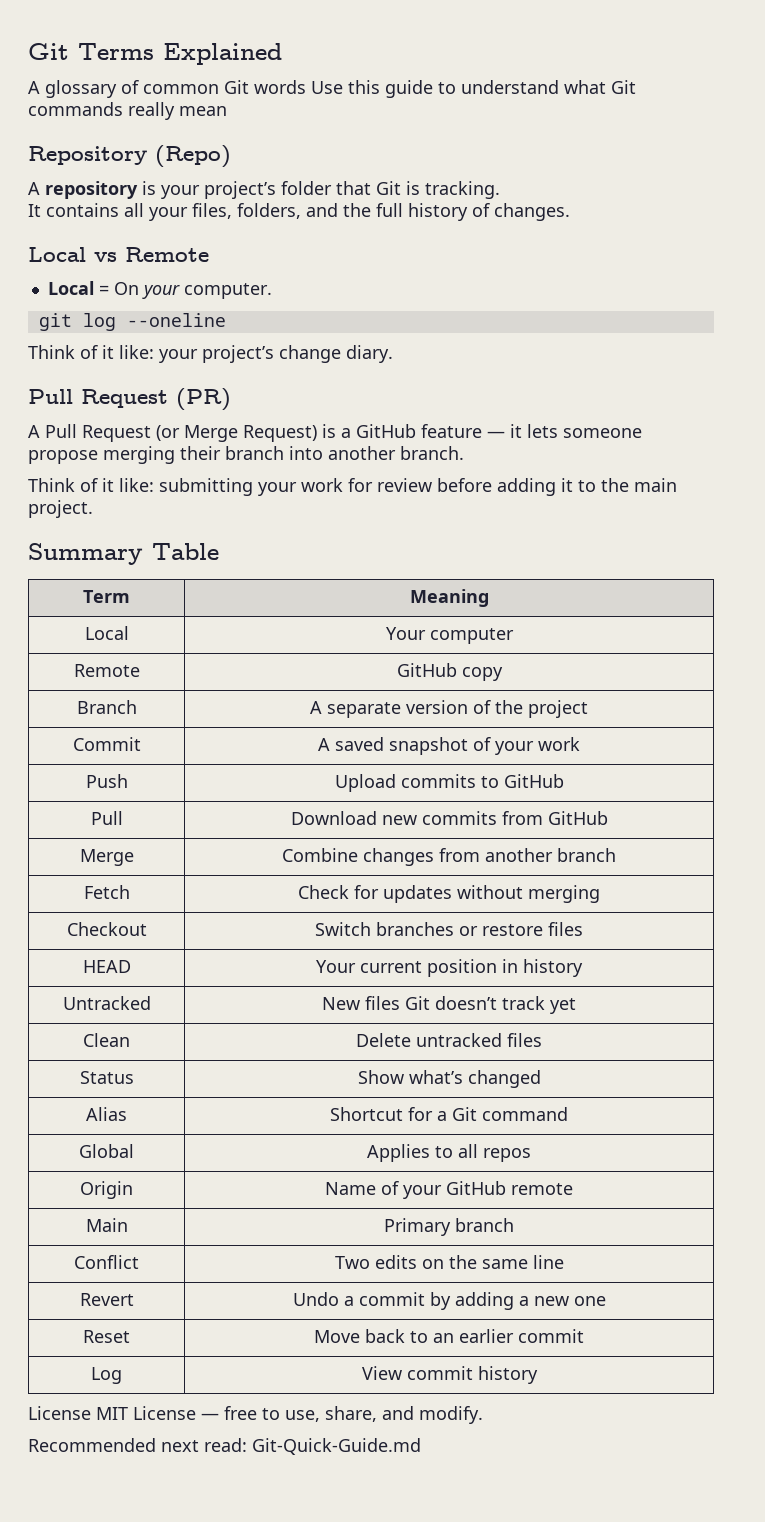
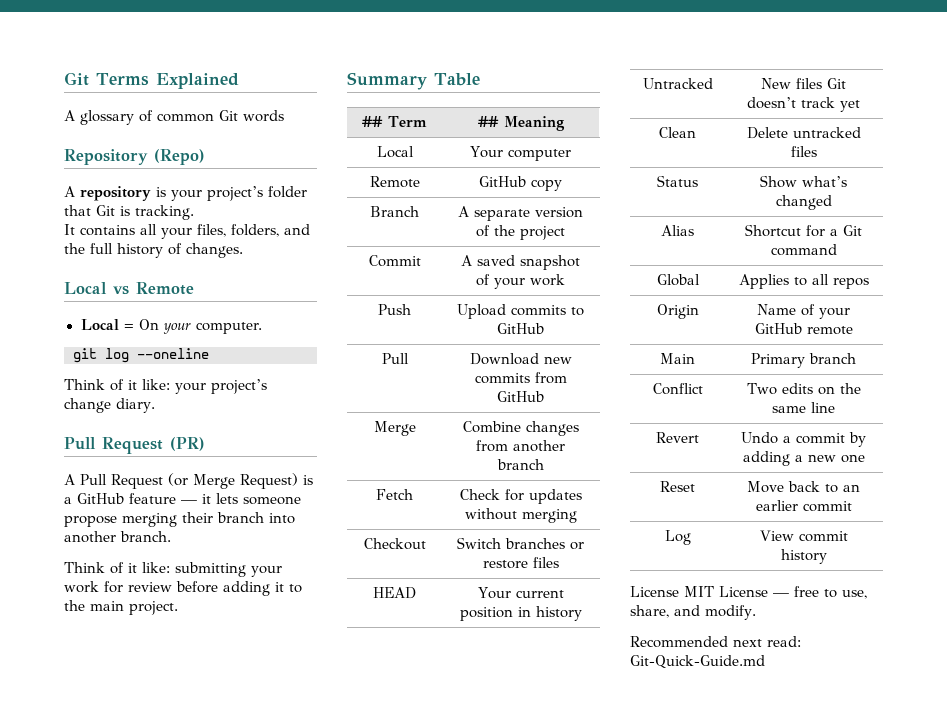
[311,80,636,98] [28,102,227,120] Use this guide to understand what Git commands really mean -> (284, 116) none
(219, 551) none -> [362,116,384,127] ##
(130, 596) none -> [477,116,499,127] ##

